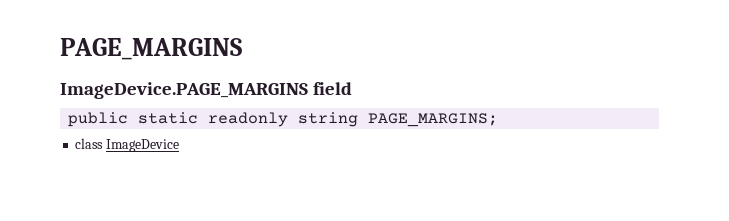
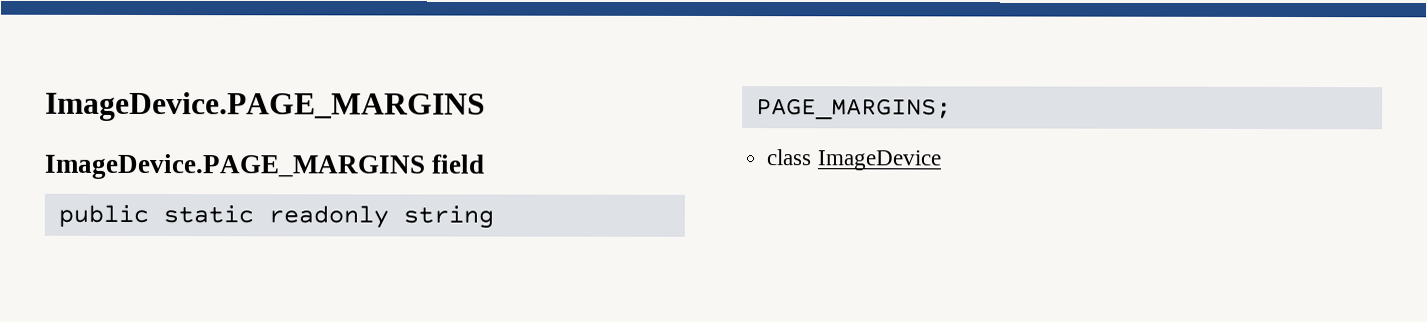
[60,38,242,60] PAGE_MARGINS -> [45,91,486,122] ImageDevice.PAGE_MARGINS

